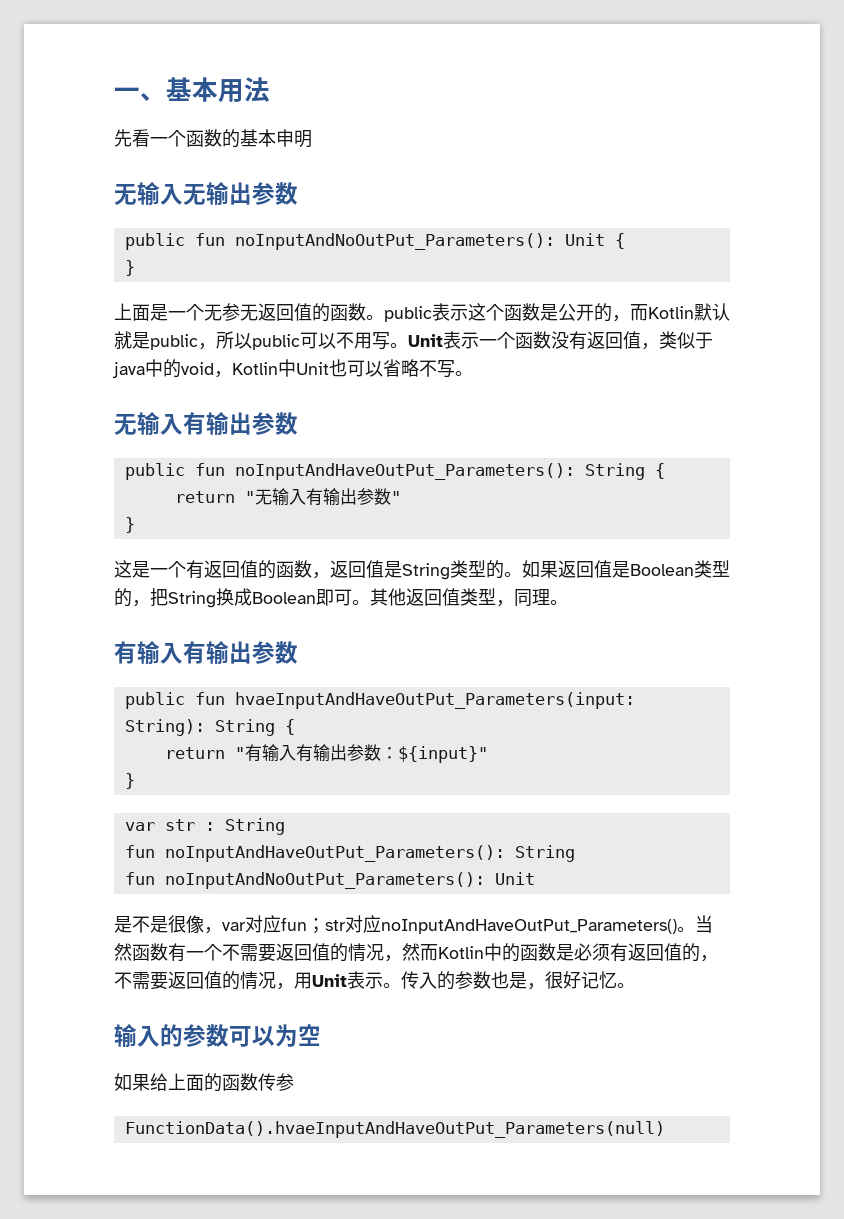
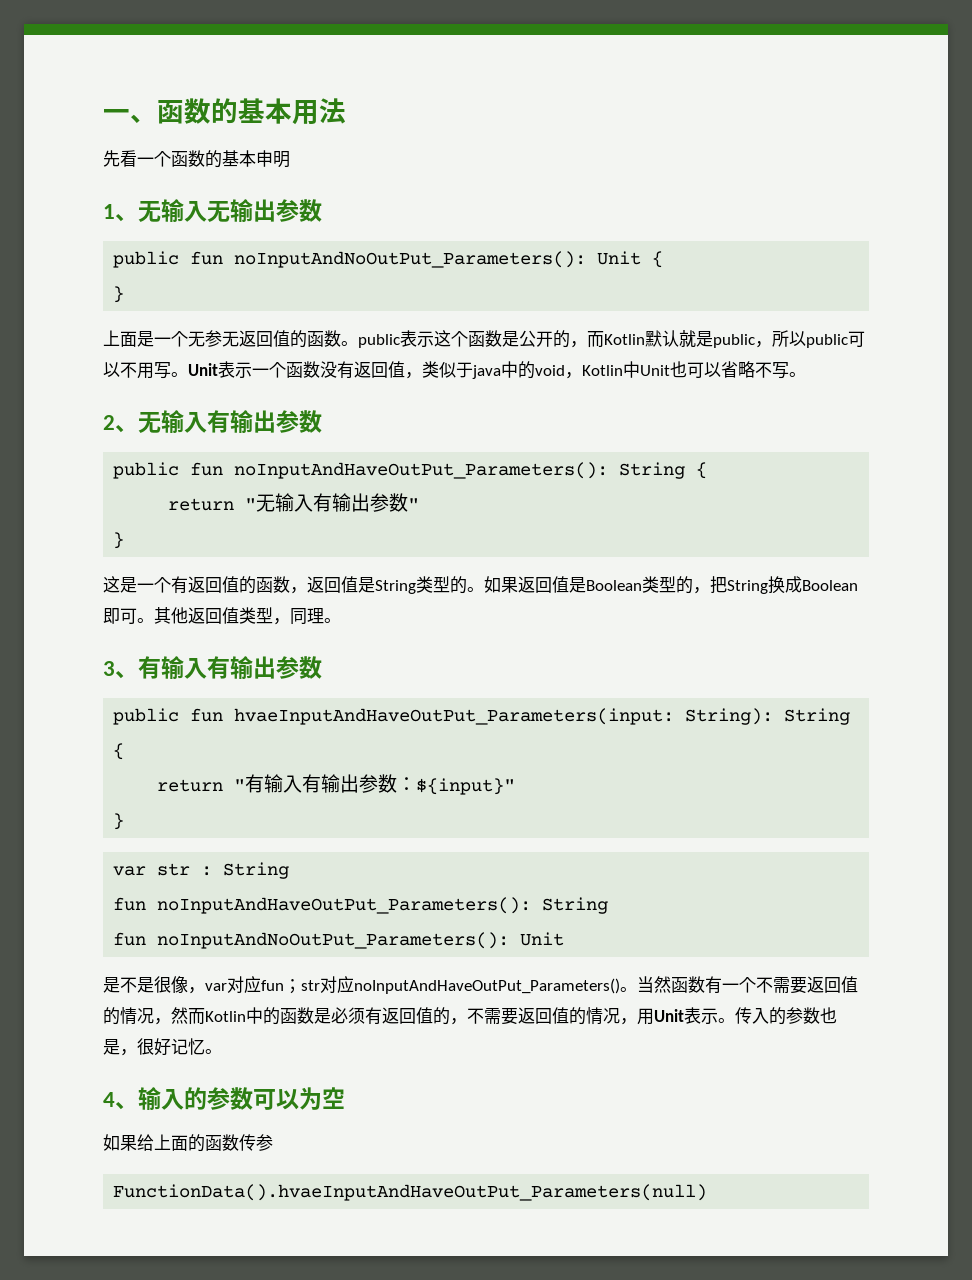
(166, 97) none -> [157,98,238,124] 函数的
(312, 139) none -> [103,204,138,222] 1、
(473, 373) none -> [103,415,138,433] 2、
(568, 602) none -> [103,661,138,679] 3、
(635, 985) none -> [103,1092,138,1110] 4、

